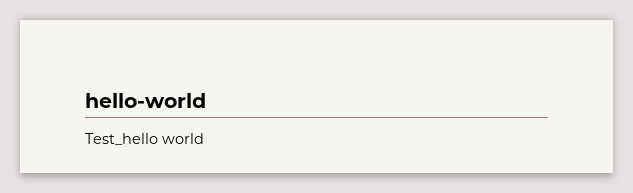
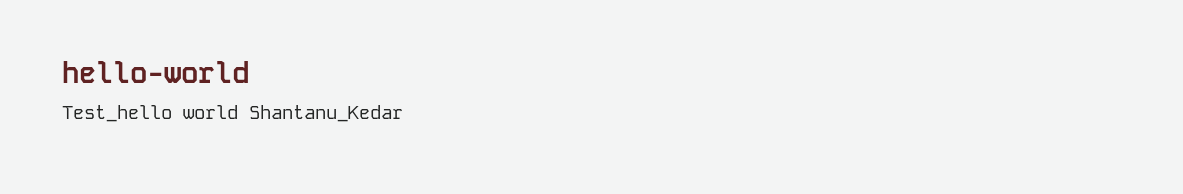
(204, 138) none -> [249,105,403,122] Shantanu_Kedar

